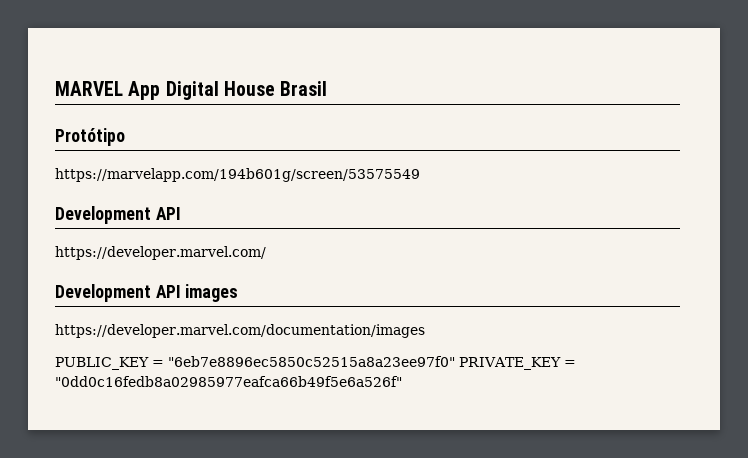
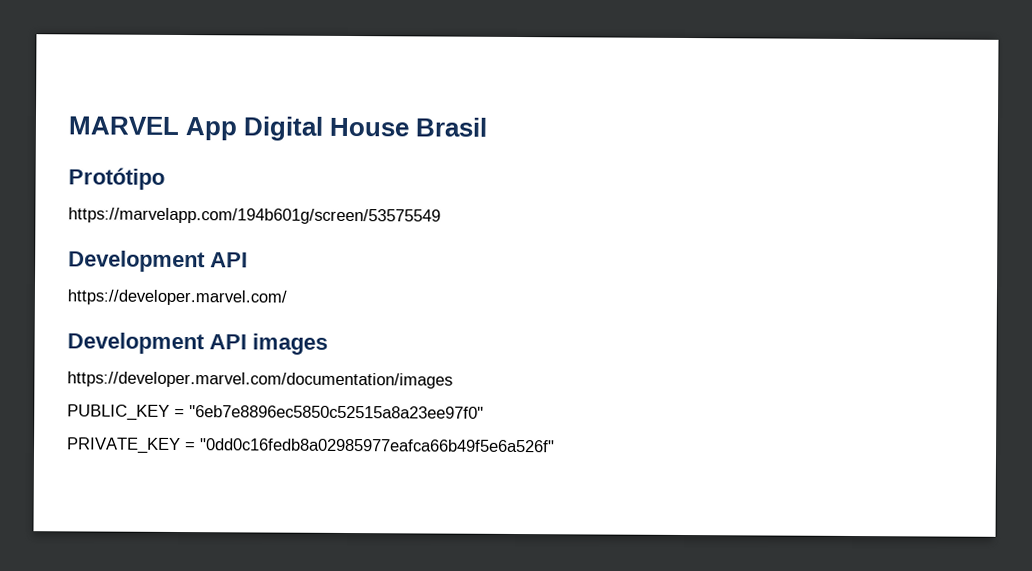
(455, 361) none -> (484, 412) //

